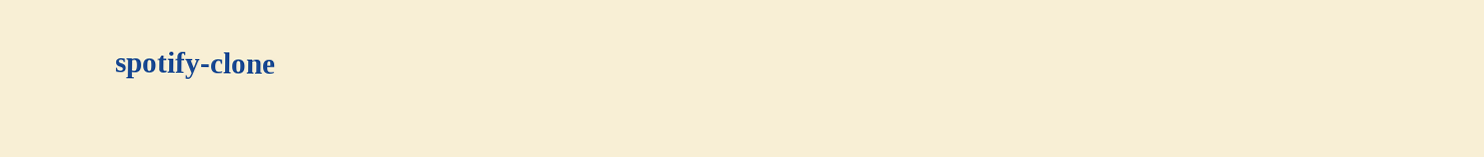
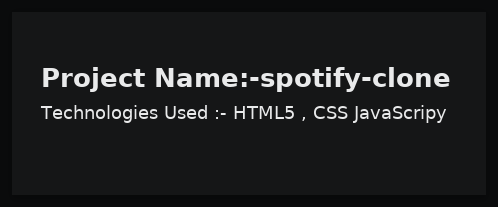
[114,51,276,80] spotify-clone -> [41,67,451,92] [40,105,447,123] Project Name:-spotify-clone // Technologies Used :- HTML5 , CSS JavaScripy

